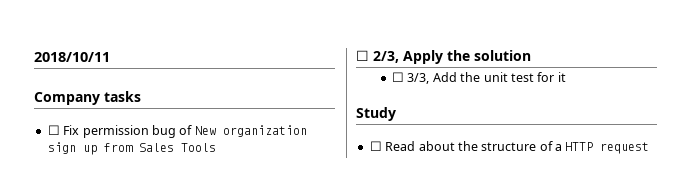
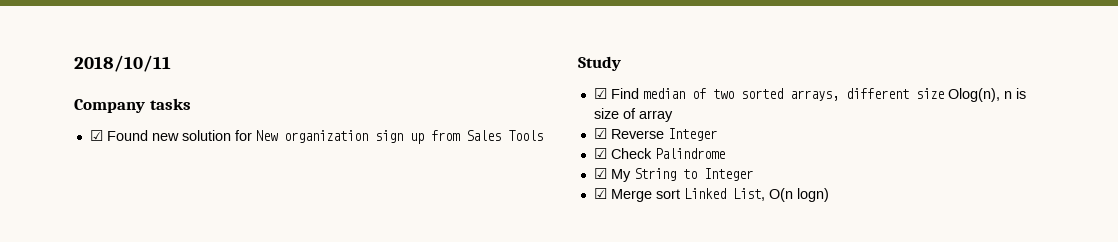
[47,125,193,138] ☐ Fix permission bug of -> [89,130,252,141] ☑ Found new solution for
[356,50,531,64] [392,72,566,84] [356,107,396,121] [369,141,650,154] ☐ 2/3, Apply the solution // ☐ 3/3, Add the unit test for it // Study // ☐ Read about the structure of a HTTP request -> [578,56,621,71] [593,88,1026,102] [593,108,673,122] [593,128,717,141] [593,148,725,159] [593,168,753,182] [593,188,829,202] Study // ☑ Find median of two sorted arrays, different size Olog(n), n is size of array // ☑ Reverse Integer // ☑ Check Palindrome // ☑ My String to Integer // ☑ Merge sort Linked List, O(n logn)

